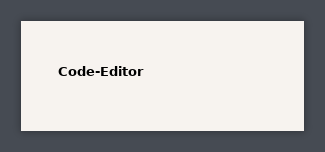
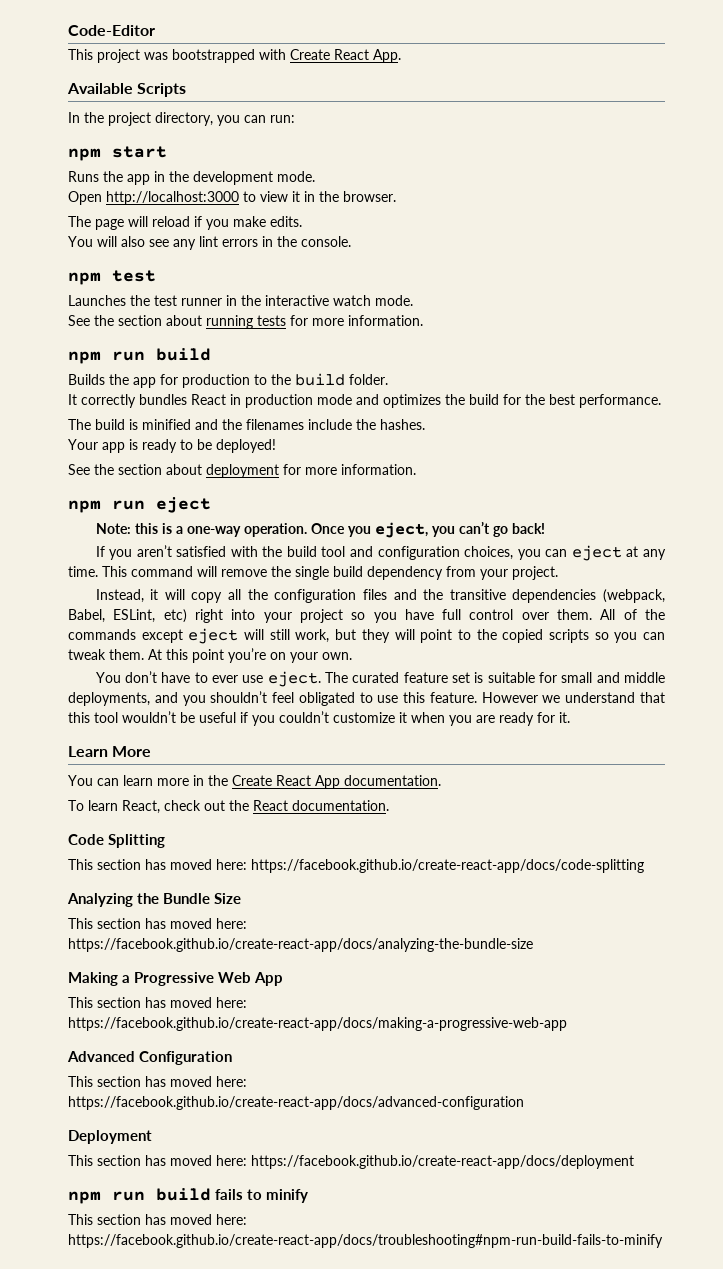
(144, 71) none -> [68,49,401,63] [67,83,187,97] [68,112,295,126] [68,146,167,161] [68,171,315,185] [68,191,396,205] [68,216,302,230] [68,236,351,250] [68,270,156,285] [68,295,413,306] [68,315,423,329] [68,348,211,364] [68,373,388,388] [68,394,661,408] [68,419,425,430] [68,439,276,453] [68,464,416,478] [68,497,211,513] [95,521,545,538] [95,545,666,561] [68,566,558,580] [95,589,665,603] [68,609,665,623] [68,628,665,644] [68,648,352,663] [95,671,665,687] [68,691,665,706] [68,711,570,726] [68,746,152,757] [68,775,441,789] [68,800,389,814] [68,834,165,848] [68,859,644,873] [67,893,241,907] [68,918,247,929] [68,938,533,952] [68,972,283,986] [68,997,247,1008] [68,1017,567,1031] [67,1051,232,1065] [68,1076,247,1087] [68,1096,524,1110] [68,1130,152,1144] [68,1155,634,1169] [68,1188,308,1204] [68,1214,247,1225] [68,1234,663,1248] // This project was bootstrapped with Create React App. // Available Scripts // In the project directory, you can run: // npm start // Runs the app in the development mode. // Open http://localhost:3000 to view it in the browser. // The page will reload if you make edits. // You will also see any lint errors in the console. // npm test // Launches the test runner in the interactive watch mode. // See the section about running tests for more information. // npm run build // Builds the app for production to the build folder. // It correctly bundles React in production mode and optimizes the build for the best performance. // The build is minified and the filenames include the hashes. // Your app is ready to be deployed! // See the section about deployment for more information. // npm run eject // Note: this is a one-way operation. Once you eject, you can’t go back! // If you aren’t satisfied with the build tool and configuration choices, you can eject at any time. This command will remove the single build dependency from your project. // Instead, it will copy all the configuration files and the transitive dependencies (webpack, Babel, ESLint, etc) right into your project so you have full control over them. All of the commands except eject will still work, but they will point to the copied scripts so you can tweak them. At this point you’re on your own. // You don’t have to ever use eject. The curated feature set is suitable for small and middle deployments, and you shouldn’t feel obligated to use this feature. However we understand that this tool wouldn’t be useful if you couldn’t customize it when you are ready for it. // Learn More // You can learn more in the Create React App documentation. // To learn React, check out the React documentation. // Code Splitting // This section has moved here: https://facebook.github.io/create-react-app/docs/code-splitting // Analyzing the Bundle Size // This section has moved here: https://facebook.github.io/create-react-app/docs/analyzing-the-bundle-size // Making a Progressive Web App // This section has moved here: https://facebook.github.io/create-react-app/docs/making-a-progressive-web-app // Advanced Configuration // This section has moved here: https://facebook.github.io/create-react-app/docs/advanced-configuration // Deployment // This section has moved here: https://facebook.github.io/create-react-app/docs/deployment // npm run build fails to minify // This section has moved here: https://facebook.github.io/create-react-app/docs/troubleshooting#npm-run-build-fails-to-minify

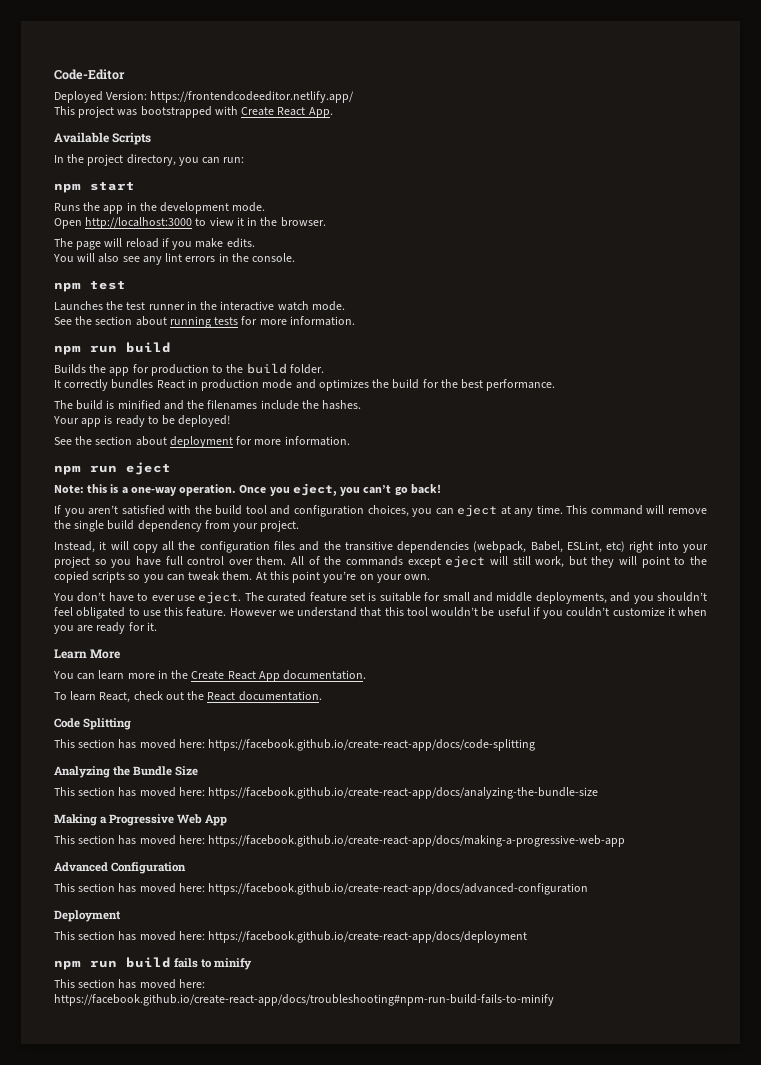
(155, 30) none -> [54,91,355,103] // Deployed Version: https://frontendcodeeditor.netlify.app/

